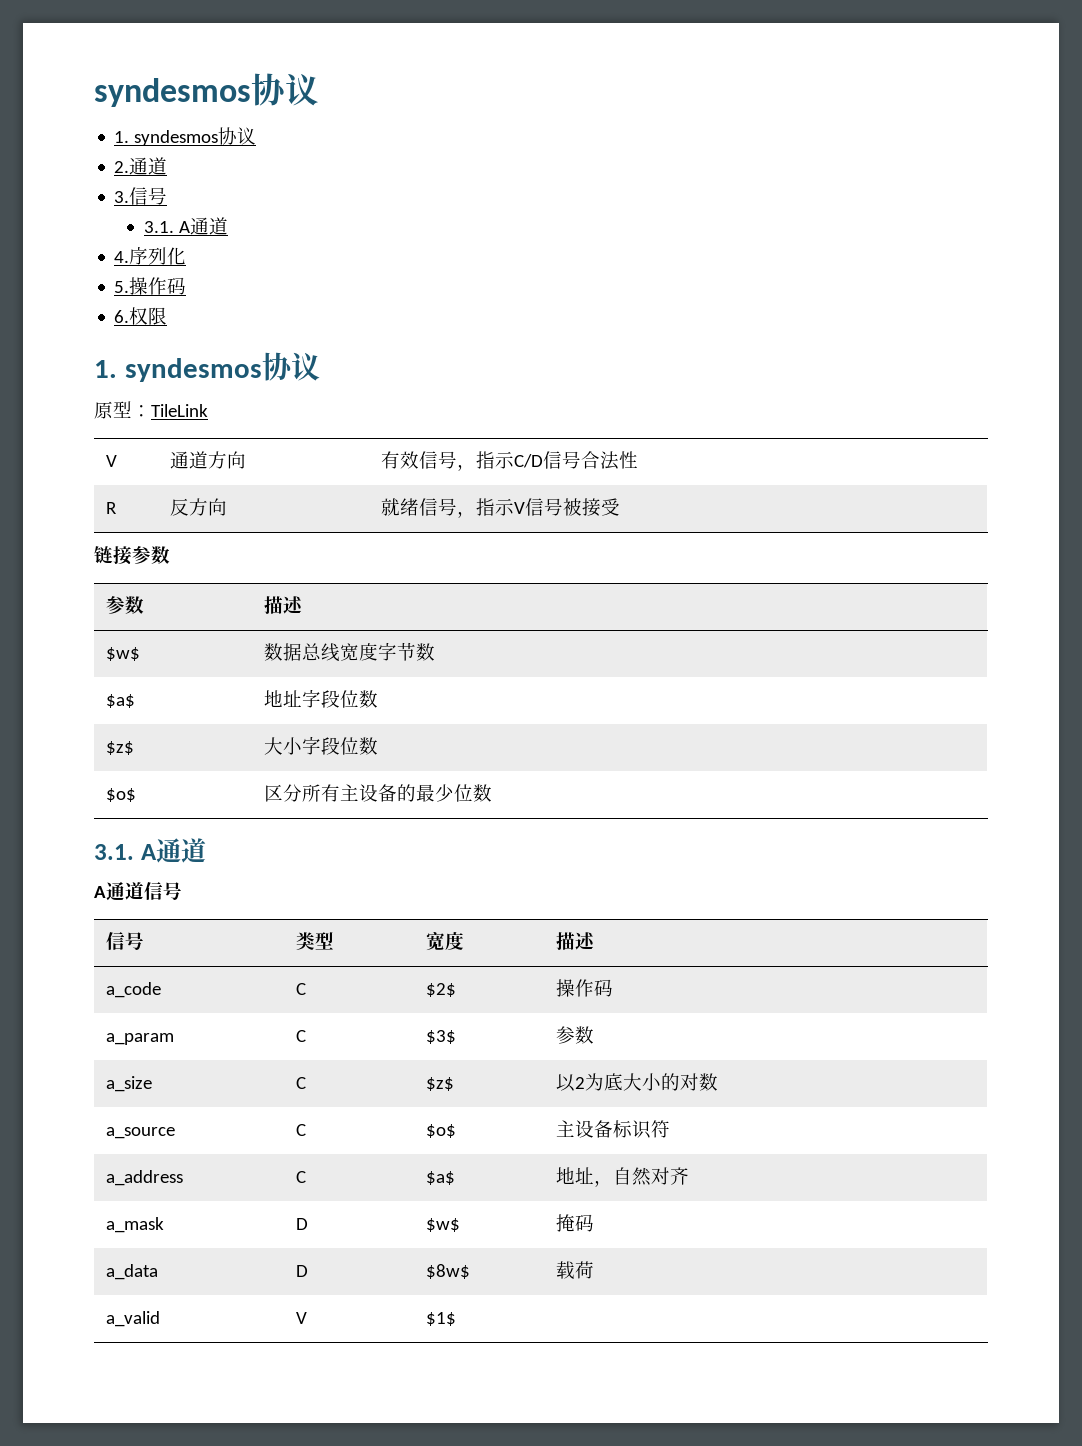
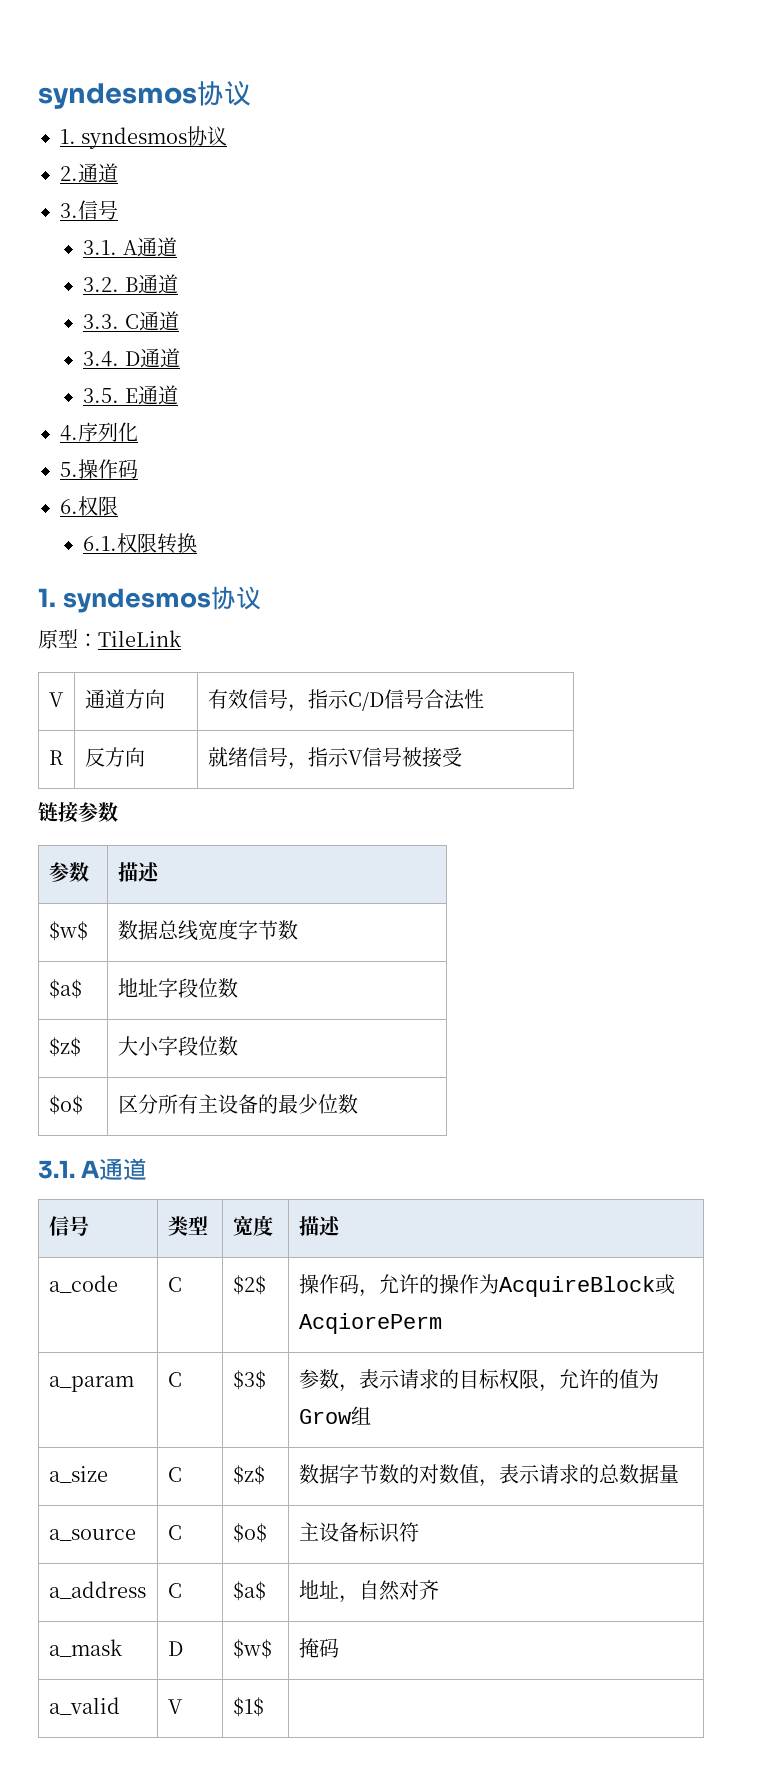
(228, 226) none -> [83,274,178,294] [83,311,179,331] [83,348,180,368] [83,385,178,405] // 3.2. B通道 // 3.3. C通道 // 3.4. D通道 // 3.5. E通道
(168, 316) none -> [83,533,198,554] // 6.1.权限转换
[94,882,182,901] // A通道信号 -> (148, 1169) none
[106,1033,175,1045] [296,1030,307,1042] [426,1030,457,1044] [556,1026,595,1044] [106,1076,153,1092] [296,1077,307,1089] [426,1077,455,1091] [556,1073,719,1092] // a_param | C | $3$ | 参数 // a_size | C | $z$ | 以2为底大小的对数 -> [358,1274,675,1297] [298,1313,442,1334] [48,1375,134,1392] [167,1372,182,1387] [232,1370,266,1390] [298,1369,659,1392] [298,1406,371,1425] [48,1466,108,1483] [167,1467,182,1482] [232,1465,265,1485] [298,1464,679,1487] ，允许的操作为AcquireBlock或AcqiorePerm // a_param | C | $3$ | 参数，表示请求的目标权限，允许的值为Grow组 // a_size | C | $z$ | 数据字节数的对数值，表示请求的总数据量
[106,1264,159,1280] [296,1265,309,1277] [426,1264,471,1279] [556,1261,595,1279] // a_data | D | $8w$ | 载荷 -> (339, 1648) none

